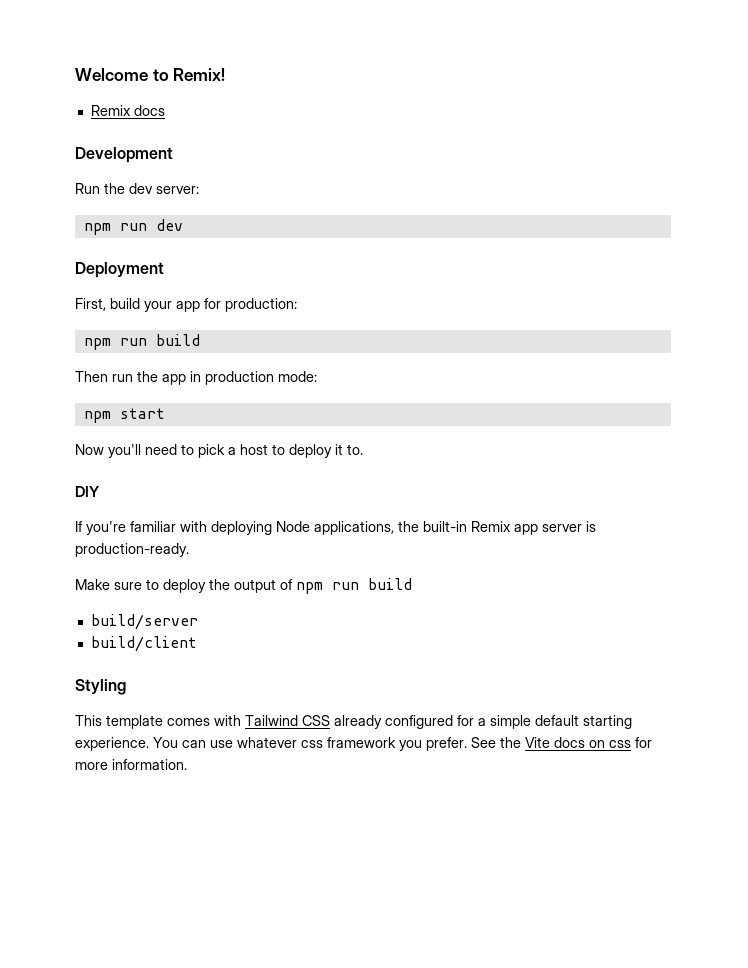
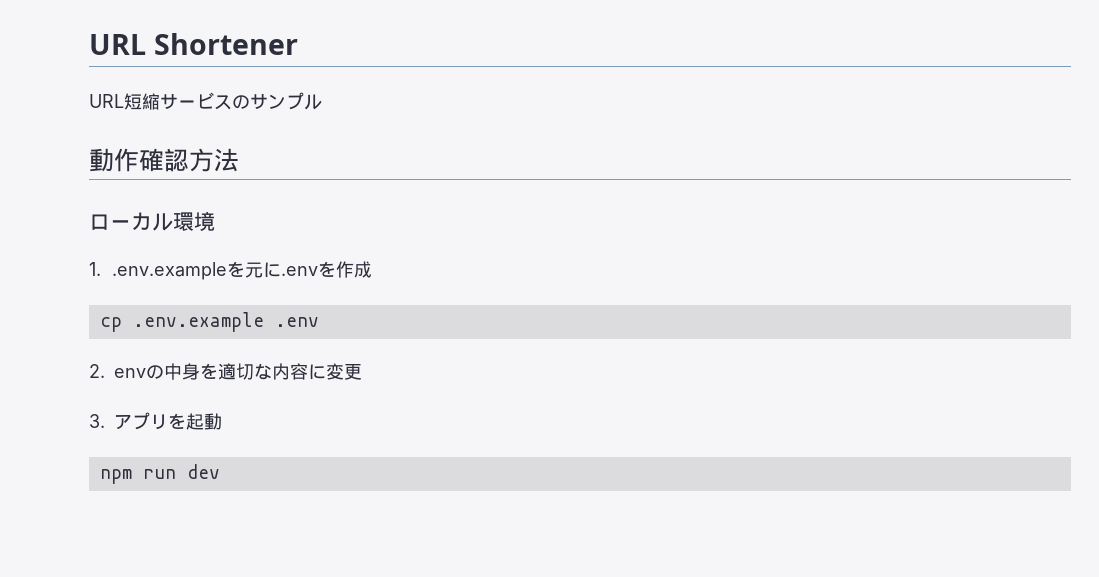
[75,68,226,81] [90,105,165,116] [75,147,173,163] [75,183,199,194] [83,219,183,235] [75,262,164,278] [75,298,297,312] [83,334,200,350] [75,371,317,385] [83,408,165,423] [75,444,363,458] [75,486,100,497] [75,521,596,535] [75,543,189,557] [75,578,412,594] [90,614,198,630] [90,636,197,652] [75,679,126,695] [75,715,632,729] [75,737,652,751] [75,759,187,770] Welcome to Remix! // Remix docs // Development // Run the dev server: // npm run dev // Deployment // First, build your app for production: // npm run build // Then run the app in production mode: // npm start // Now you'll need to pick a host to deploy it to. // DIY // If you're familiar with deploying Node applications, the built-in Remix app server is production-ready. // Make sure to deploy the output of npm run build // build/server // build/client // Styling // This template comes with Tailwind CSS already configured for a simple default starting experience. You can use whatever css framework you prefer. See the Vite docs on css for more information. -> [89,33,298,55] [89,92,322,110] [89,148,239,172] [89,211,215,231] [89,261,372,280] [99,312,319,332] [89,363,362,380] [89,412,222,430] [99,464,220,484] URL Shortener // URL短縮サービスのサンプル // 動作確認方法 // ローカル環境 // 1. .env.exampleを元に.envを作成 // cp .env.example .env // 2. envの中身を適切な内容に変更 // 3.アプリを起動 // npm run dev

